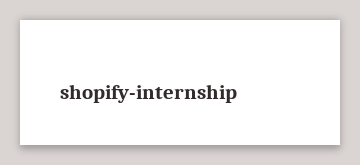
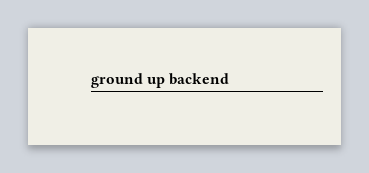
[60,84,237,103] shopify-internship -> [91,73,230,88] ground up backend

